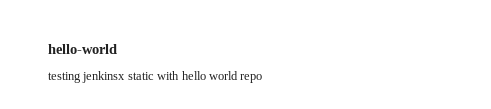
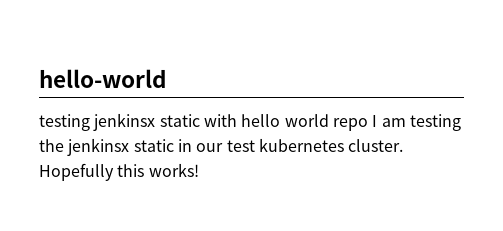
(263, 78) none -> [372,114,461,131] [39,138,404,156] [39,163,199,181] I am testing the jenkinsx static in our test kubernetes cluster. Hopefully this works!

